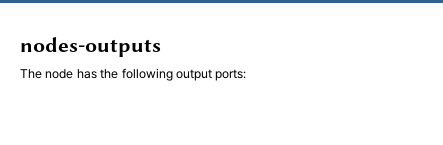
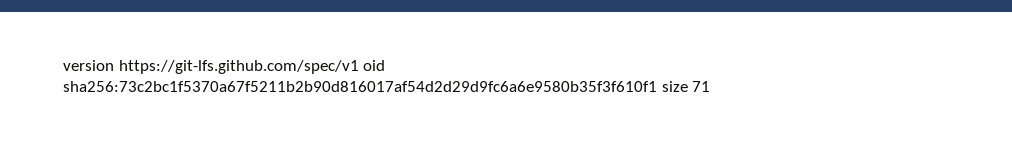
[20,37,161,57] [20,68,247,81] nodes-outputs // The node has the following output ports: -> [63,60,386,74] [63,81,711,92] version https://git-lfs.github.com/spec/v1 oid sha256:73c2bc1f5370a67f5211b2b90d816017af54d2d29d9fc6a6e9580b35f3f610f1 size 71

